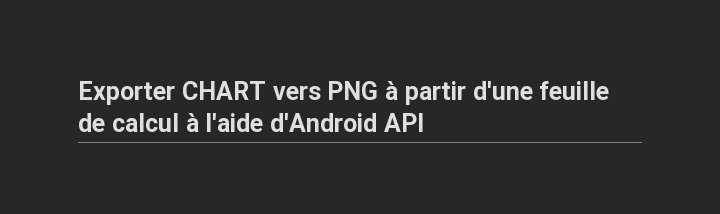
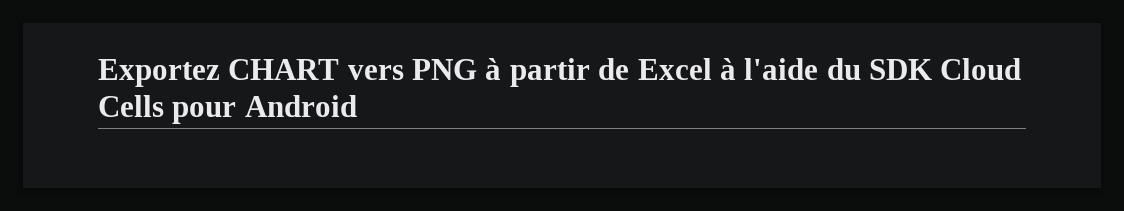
[78,81,175,105] Exporter -> [98,59,220,87] Exportez
[472,81,610,100] [78,113,424,132] d'une feuille de calcul à l'aide d'Android API -> [598,58,1022,80] [98,95,357,124] de Excel à l'aide du SDK Cloud Cells pour Android

